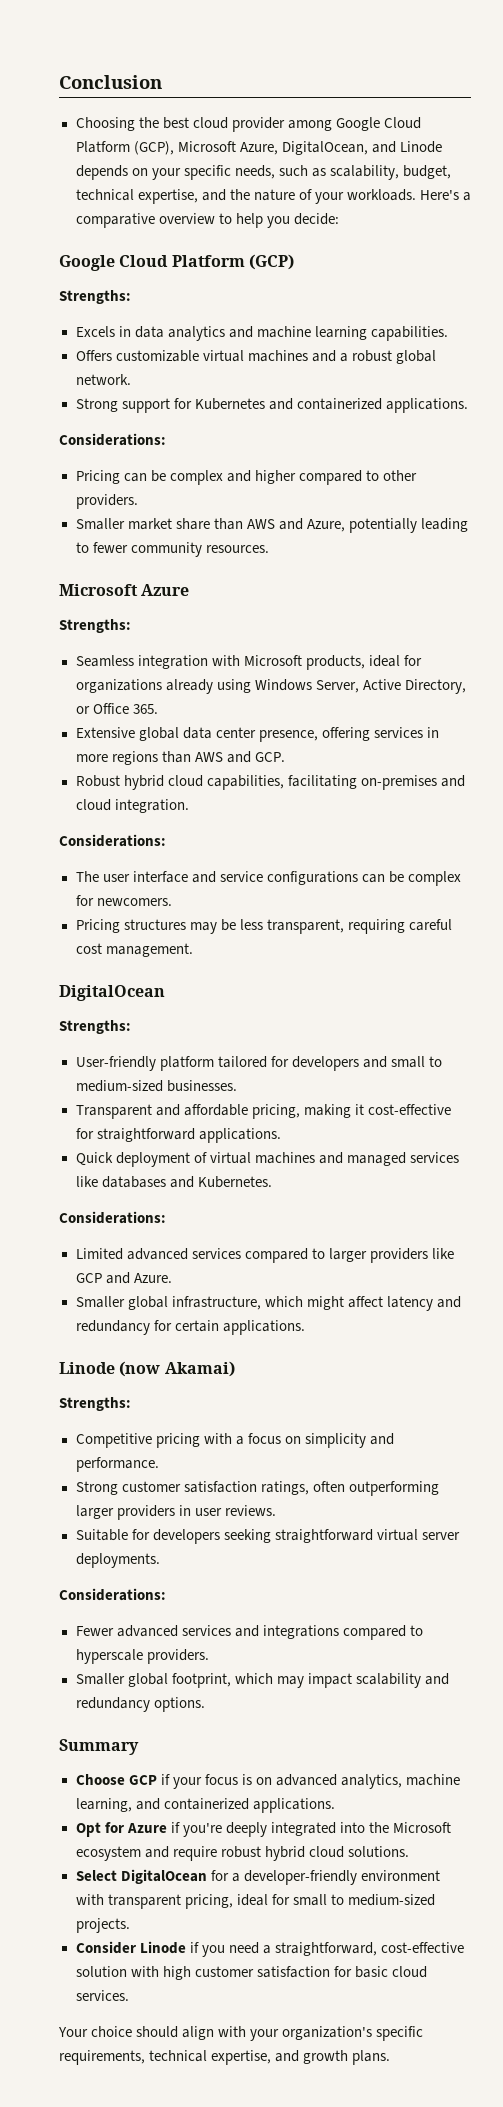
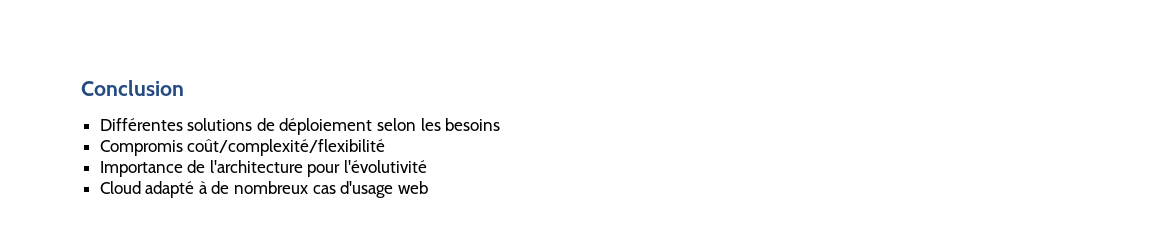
[75,117,421,132] [75,141,442,155] [75,165,451,180] [75,189,471,204] [75,213,339,228] [59,254,294,271] [59,290,131,304] [75,326,448,341] [75,350,436,364] [75,374,131,385] [75,398,468,413] [59,433,166,446] [75,470,417,485] [75,494,138,509] [75,518,468,533] [75,542,269,557] [59,584,190,596] [59,619,131,633] [75,655,422,670] [75,679,466,694] [75,703,158,714] [75,727,439,742] [75,751,285,765] [75,775,465,790] [75,799,189,813] [59,834,166,847] [75,871,461,886] [75,895,172,906] [75,919,452,934] [75,943,193,957] [59,985,165,1001] [59,1020,131,1034] [75,1056,442,1071] [75,1080,237,1092] [75,1104,451,1119] [75,1128,281,1143] [75,1152,459,1167] [75,1176,272,1188] [59,1211,166,1224] [75,1248,454,1263] [75,1272,172,1284] [75,1296,461,1311] [75,1320,305,1335] [59,1361,235,1377] [59,1397,131,1411] [75,1433,394,1448] [75,1457,159,1472] [75,1481,439,1496] [75,1505,276,1520] [75,1529,460,1544] [75,1553,160,1568] [59,1588,166,1601] [75,1625,423,1640] [75,1649,209,1664] [75,1673,449,1688] [75,1697,205,1712] [59,1739,139,1755] [75,1774,460,1789] [75,1798,335,1813] [75,1822,451,1837] [75,1846,409,1861] [75,1869,440,1885] [75,1894,435,1909] [75,1918,130,1933] [75,1941,464,1957] [75,1966,427,1980] [75,1990,129,2001] [58,2026,424,2041] [59,2050,391,2065] Choosing the best cloud provider among Google Cloud Platform (GCP), Microsoft Azure, DigitalOcean, and Linode depends on your specific needs, such as scalability, budget, technical expertise, and the nature of your workloads. Here's a comparative overview to help you decide: // Google Cloud Platform (GCP) // Strengths: // Excels in data analytics and machine learning capabilities. // Offers customizable virtual machines and a robust global network. // Strong support for Kubernetes and containerized applications. // Considerations: // Pricing can be complex and higher compared to other providers. // Smaller market share than AWS and Azure, potentially leading to fewer community resources. // Microsoft Azure // Strengths: // Seamless integration with Microsoft products, ideal for organizations already using Windows Server, Active Directory, or Office 365. // Extensive global data center presence, offering services in more regions than AWS and GCP. // Robust hybrid cloud capabilities, facilitating on-premises and cloud integration. // Considerations: // The user interface and service configurations can be complex for newcomers. // Pricing structures may be less transparent, requiring careful cost management. // DigitalOcean // Strengths: // User-friendly platform tailored for developers and small to medium-sized businesses. // Transparent and affordable pricing, making it cost-effective for straightforward applications. // Quick deployment of virtual machines and managed services like databases and Kubernetes. // Considerations: // Limited advanced services compared to larger providers like GCP and Azure. // Smaller global infrastructure, which might affect latency and redundancy for certain applications. // Linode (now Akamai) // Strengths: // Competitive pricing with a focus on simplicity and performance. // Strong customer satisfaction ratings, often outperforming larger providers in user reviews. // Suitable for developers seeking straightforward virtual server deployments. // Considerations: // Fewer advanced services and integrations compared to hyperscale providers. // Smaller global footprint, which may impact scalability and redundancy options. // Summary // Choose GCP if your focus is on advanced analytics, machine learning, and containerized applications. // Opt for Azure if you're deeply integrated into the Microsoft ecosystem and require robust hybrid cloud solutions. // Select DigitalOcean for a developer-friendly environment with transparent pricing, ideal for small to medium-sized projects. // Consider Linode if you need a straightforward, cost-effective solution with high customer satisfaction for basic cloud services. // Your choice should align with your organization's specific requirements, technical expertise, and growth plans. -> [99,118,501,135] [99,139,386,156] [99,160,428,177] [99,181,428,198] Différentes solutions de déploiement selon les besoins // Compromis coût/complexité/flexibilité // Importance de l'architecture pour l'évolutivité // Cloud adapté à de nombreux cas d'usage web

